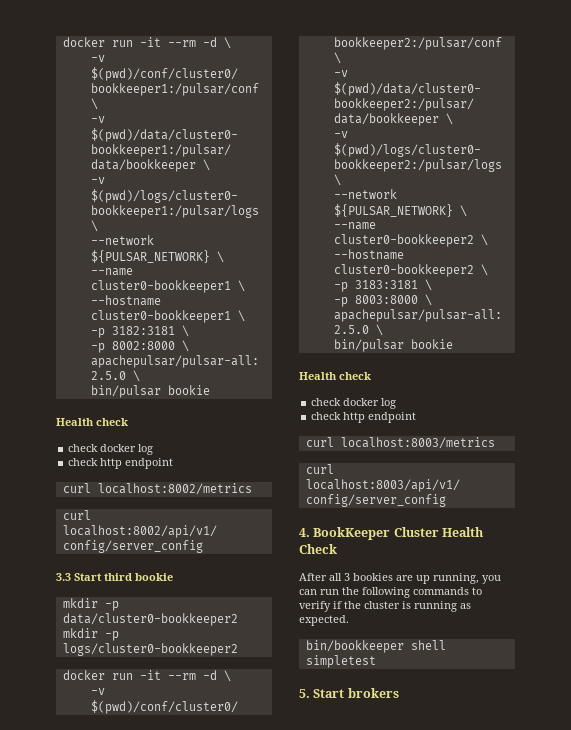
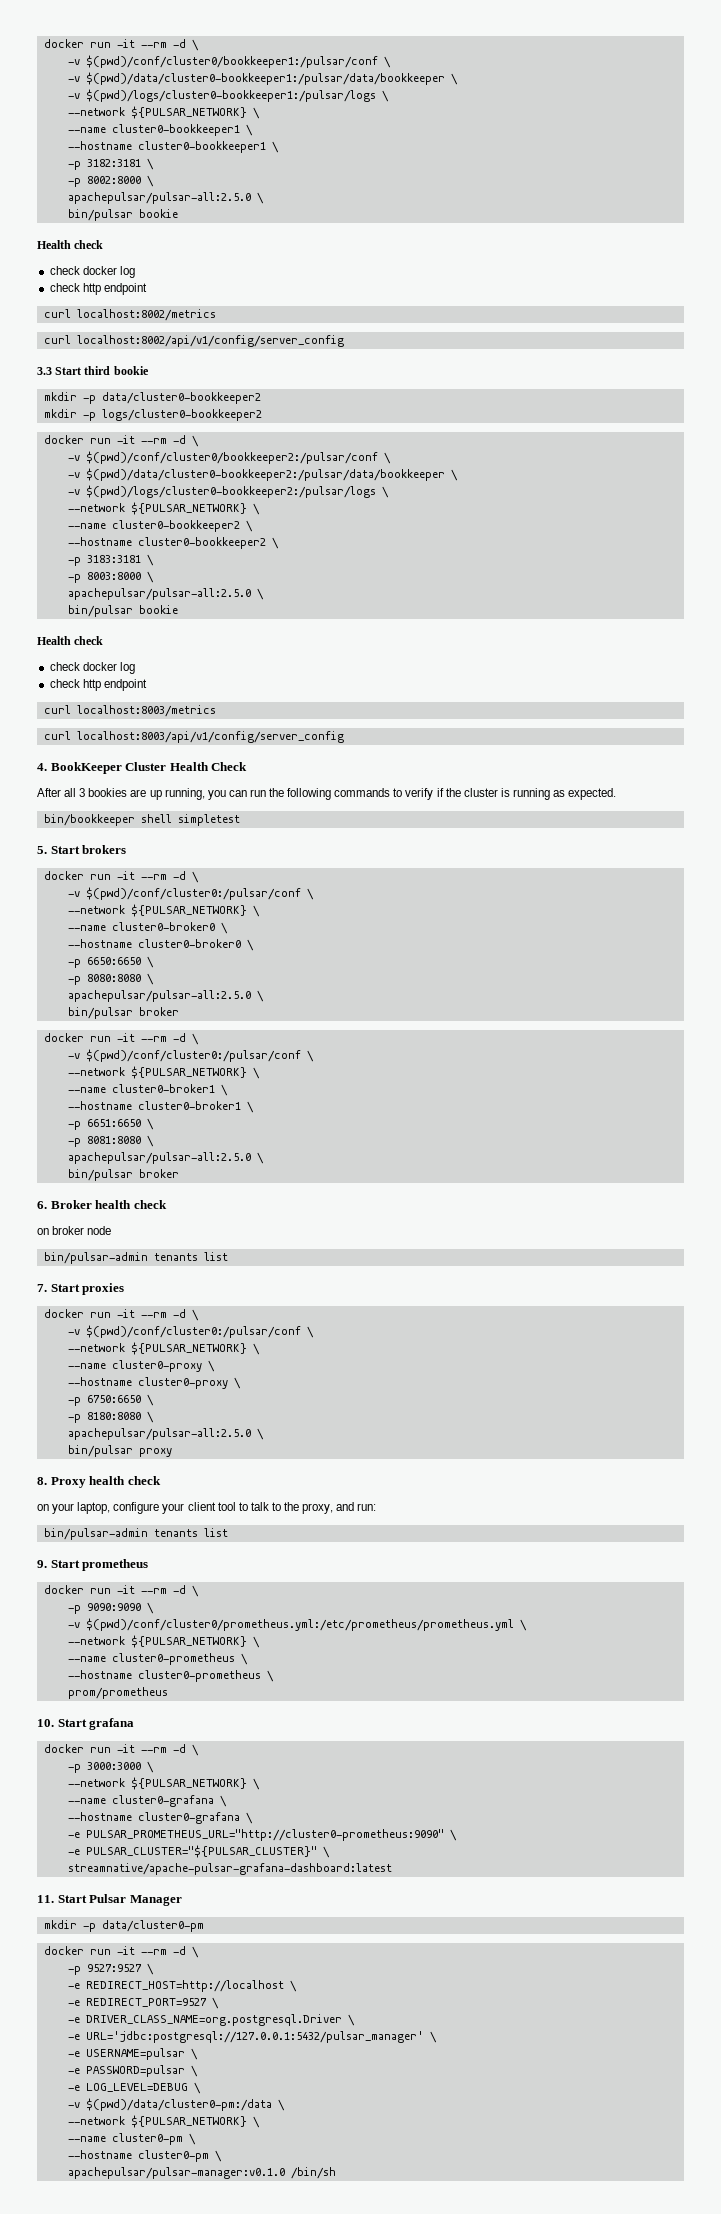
(399, 693) none -> [43,871,199,883] [67,887,314,900] [67,904,260,917] [67,922,228,934] [67,939,254,951] [67,956,154,968] [67,973,154,985] [67,990,264,1002] [67,1007,179,1019] [43,1033,199,1045] [67,1049,314,1062] [67,1066,260,1079] [67,1084,228,1096] [67,1101,254,1113] [67,1118,154,1130] [67,1135,154,1147] [67,1152,264,1164] [67,1169,179,1181] [37,1200,167,1209] [37,1226,112,1235] [43,1252,228,1264] [37,1283,125,1295] [43,1309,199,1321] [67,1325,314,1338] [67,1342,260,1355] [67,1360,215,1372] [67,1377,241,1389] [67,1394,154,1406] [67,1411,154,1423] [67,1428,264,1440] [67,1445,172,1457] [37,1476,161,1488] [37,1502,377,1514] [43,1528,228,1540] [37,1559,149,1571] [43,1585,199,1597] [67,1602,154,1614] [67,1618,527,1631] [67,1635,260,1648] [67,1653,248,1665] [67,1670,274,1682] [67,1687,168,1699] [37,1718,135,1730] [43,1744,199,1756] [67,1761,154,1773] [67,1777,260,1790] [67,1795,227,1807] [67,1812,253,1824] [67,1829,457,1841] [67,1845,330,1858] [67,1863,392,1875] [37,1894,182,1906] [43,1920,204,1932] [43,1946,199,1958] [67,1963,154,1975] [67,1980,297,1992] [67,1997,219,2009] [67,2014,355,2026] [67,2031,437,2043] [67,2048,198,2060] [67,2065,198,2077] [67,2082,201,2094] [67,2098,285,2111] [67,2115,260,2128] [67,2133,196,2145] [67,2150,222,2162] [67,2167,336,2179] // docker run -it --rm -d \ // -v $(pwd)/conf/cluster0:/pulsar/conf \ // --network ${PULSAR_NETWORK} \ // --name cluster0-broker0 \ // --hostname cluster0-broker0 \ // -p 6650:6650 \ // -p 8080:8080 \ // apachepulsar/pulsar-all:2.5.0 \ // bin/pulsar broker // docker run -it --rm -d \ // -v $(pwd)/conf/cluster0:/pulsar/conf \ // --network ${PULSAR_NETWORK} \ // --name cluster0-broker1 \ // --hostname cluster0-broker1 \ // -p 6651:6650 \ // -p 8081:8080 \ // apachepulsar/pulsar-all:2.5.0 \ // bin/pulsar broker // 6. Broker health check // on broker node // bin/pulsar-admin tenants list // 7. Start proxies // docker run -it --rm -d \ // -v $(pwd)/conf/cluster0:/pulsar/conf \ // --network ${PULSAR_NETWORK} \ // --name cluster0-proxy \ // --hostname cluster0-proxy \ // -p 6750:6650 \ // -p 8180:8080 \ // apachepulsar/pulsar-all:2.5.0 \ // bin/pulsar proxy // 8. Proxy health check // on your laptop, configure your client tool to talk to the proxy, and run: // bin/pulsar-admin tenants list // 9. Start prometheus // docker run -it --rm -d \ // -p 9090:9090 \ // -v $(pwd)/conf/cluster0/prometheus.yml:/etc/prometheus/prometheus.yml \ // --network ${PULSAR_NETWORK} \ // --name cluster0-prometheus \ // --hostname cluster0-prometheus \ // prom/prometheus // 10. Start grafana // docker run -it --rm -d \ // -p 3000:3000 \ // --network ${PULSAR_NETWORK} \ // --name cluster0-grafana \ // --hostname cluster0-grafana \ // -e PULSAR_PROMETHEUS_URL="http://cluster0-prometheus:9090" \ // -e PULSAR_CLUSTER="${PULSAR_CLUSTER}" \ // streamnative/apache-pulsar-grafana-dashboard:latest // 11. Start Pulsar Manager // mkdir -p data/cluster0-pm // docker run -it --rm -d \ // -p 9527:9527 \ // -e REDIRECT_HOST=http://localhost \ // -e REDIRECT_PORT=9527 \ // -e DRIVER_CLASS_NAME=org.postgresql.Driver \ // -e URL='jdbc:postgresql://127.0.0.1:5432/pulsar_manager' \ // -e USERNAME=pulsar \ // -e PASSWORD=pulsar \ // -e LOG_LEVEL=DEBUG \ // -v $(pwd)/data/cluster0-pm:/data \ // --network ${PULSAR_NETWORK} \ // --name cluster0-pm \ // --hostname cluster0-pm \ // apachepulsar/pulsar-manager:v0.1.0 /bin/sh

